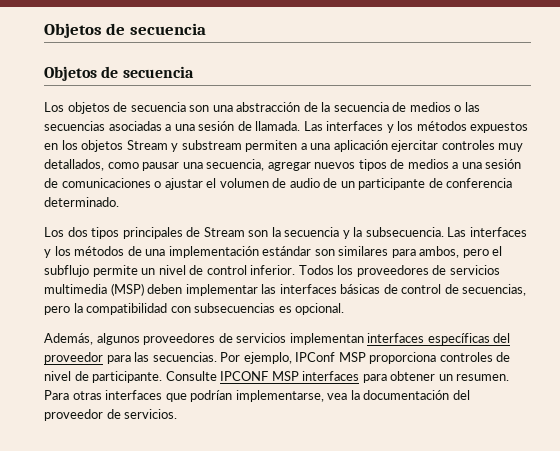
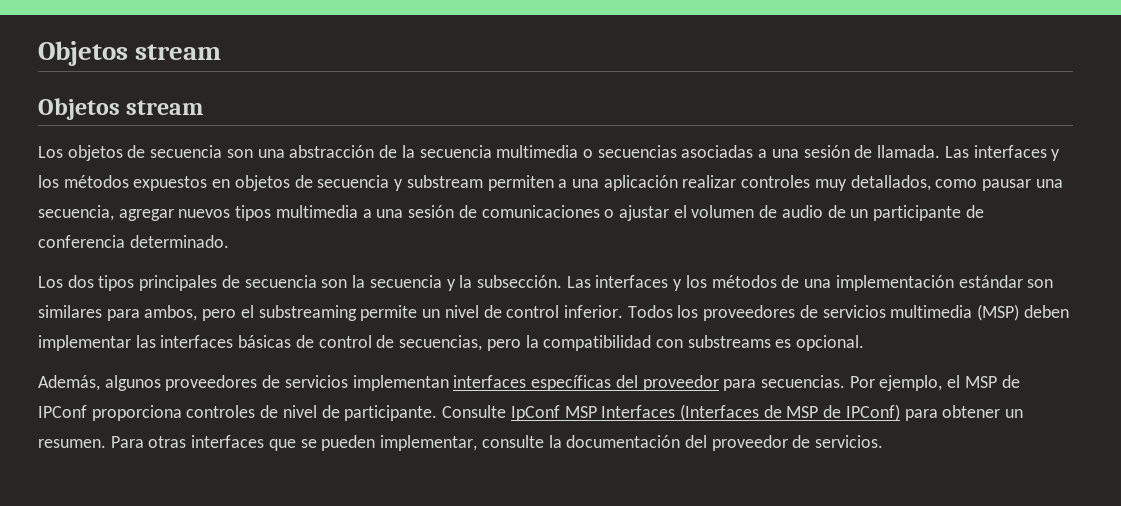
[44,23,206,38] [44,66,194,81] Objetos de secuencia // Objetos de secuencia -> [38,41,222,66] [38,98,204,120] Objetos stream // Objetos stream
[392,102,480,112] de medios o las -> [496,145,593,158] multimedia o
[61,140,168,152] los objetos Stream -> [234,175,390,191] objetos de secuencia
[391,140,439,152] ejercitar -> [682,175,737,188] realizar
[390,159,449,169] de medios -> [275,205,358,218] multimedia
[203,227,245,237] Stream -> [244,275,317,288] secuencia
[365,227,444,237] subsecuencia. -> [476,275,562,288] subsección.
[44,265,89,277] subflujo -> [258,305,357,321] substreaming
[194,303,276,313] subsecuencias -> [687,335,771,348] substreams
[134,352,150,362] las -> (757, 385) none
[295,352,366,362] IPConf MSP -> [947,375,1020,388] [38,405,87,418] el MSP de IPConf
[220,371,360,381] IPCONF MSP interfaces -> [510,404,900,421] IpConf MSP Interfaces (Interfaces de MSP de IPConf)
[190,390,348,402] podrían implementarse, vea -> [300,435,544,451] se pueden implementar, consulte

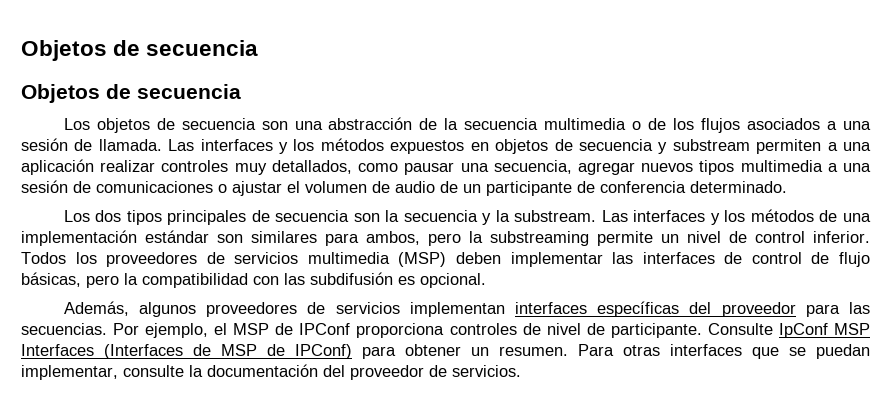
[38,41,222,66] [38,98,204,120] Objetos stream // Objetos stream -> [21,40,259,61] [21,84,241,103] Objetos de secuencia // Objetos de secuencia
[597,145,754,158] secuencias asociadas -> [648,118,821,133] de los flujos asociados
[476,275,562,288] subsección. -> [514,210,597,222] substream.
[240,305,254,318] el -> [469,231,483,243] la
[238,335,292,348] básicas -> (715, 258) none
[399,335,483,351] secuencias, -> [838,252,870,267] [21,272,81,287] flujo básicas,
[687,335,771,348] substreams -> [284,272,393,285] las subdifusión
(757, 385) none -> [848,302,870,314] las
[321,435,376,451] pueden -> [816,344,870,359] puedan

